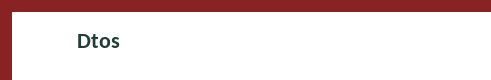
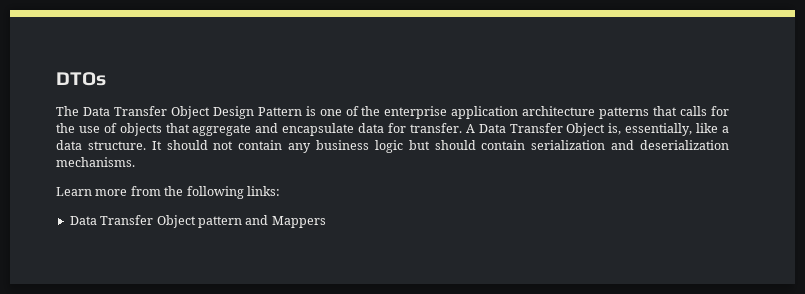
[77,34,120,48] Dtos -> [56,72,106,86] [56,106,729,119] [56,123,730,136] [56,140,729,153] [56,157,135,167] [56,186,280,199] [69,215,326,228] DTOs // The Data Transfer Object Design Pattern is one of the enterprise application architecture patterns that calls for the use of objects that aggregate and encapsulate data for transfer. A Data Transfer Object is, essentially, like a data structure. It should not contain any business logic but should contain serialization and deserialization mechanisms. // Learn more from the following links: // Data Transfer Object pattern and Mappers

